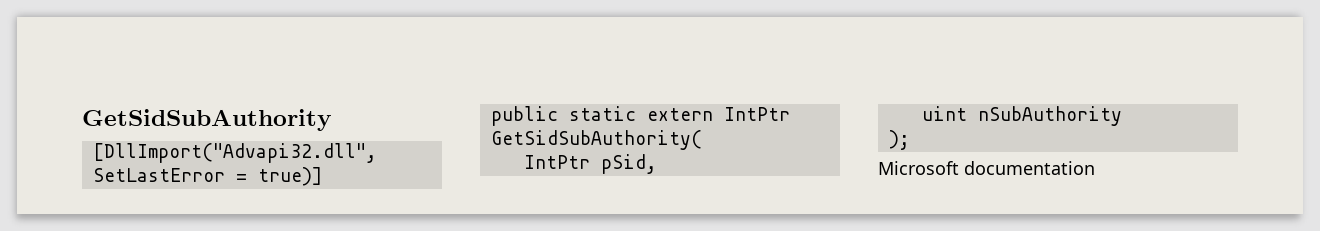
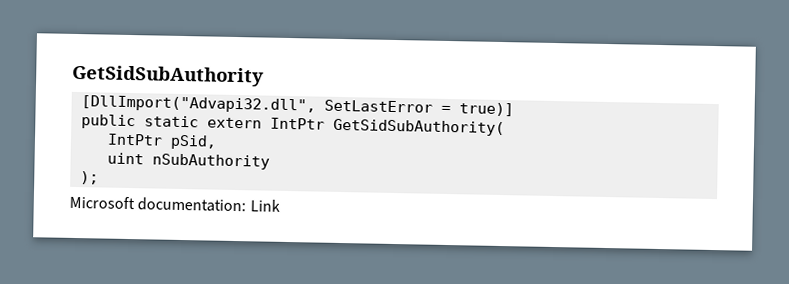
[964,161,1095,175] documentation -> [137,197,280,213] documentation: Link

